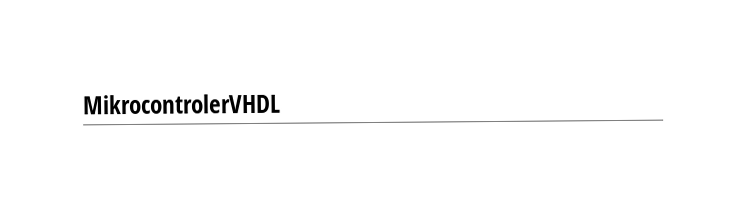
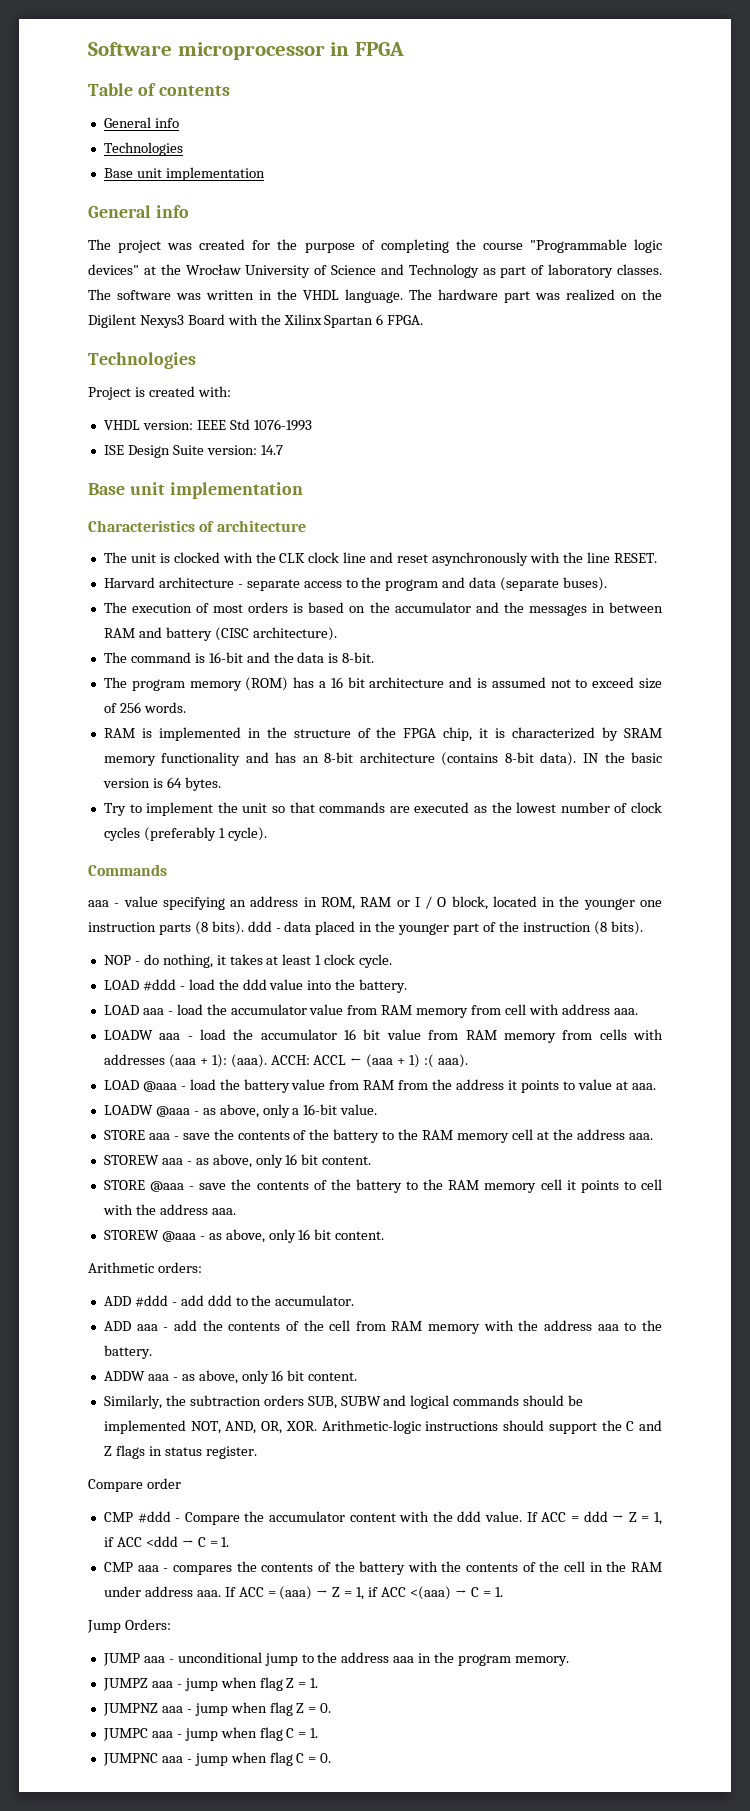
[82,93,281,115] MikrocontrolerVHDL -> [88,42,404,60] [88,83,230,96] [103,117,179,128] [103,142,183,156] [103,167,265,181] [88,205,189,218] [88,239,662,253] [88,264,663,278] [88,289,662,303] [88,314,424,328] [88,352,196,369] [88,386,231,400] [103,419,312,431] [103,445,283,458] [88,482,303,499] [88,520,306,532] [103,552,657,566] [103,577,608,591] [103,602,663,616] [103,627,337,641] [103,652,375,663] [103,677,662,691] [103,702,186,713] [103,727,663,741] [103,752,662,766] [102,777,221,791] [103,802,663,816] [103,827,267,841] [88,864,167,876] [88,896,662,910] [88,921,643,935] [103,954,393,968] [103,979,408,993] [103,1004,638,1018] [103,1029,663,1043] [103,1054,468,1068] [103,1079,656,1093] [103,1104,378,1118] [103,1129,653,1143] [103,1154,372,1168] [103,1179,662,1193] [102,1204,236,1215] [103,1229,385,1243] [88,1262,202,1273] [103,1295,355,1307] [103,1320,662,1334] [103,1345,152,1359] [103,1370,358,1384] [103,1395,584,1409] [103,1420,662,1434] [103,1445,257,1459] [88,1478,181,1492] [103,1511,662,1525] [103,1536,230,1547] [103,1561,662,1575] [103,1586,503,1600] [87,1619,171,1633] [102,1652,569,1666] [102,1677,319,1691] [102,1702,332,1716] [102,1727,319,1741] [102,1752,332,1766] Software microprocessor in FPGA // Table of contents // General info // Technologies // Base unit implementation // General info // The project was created for the purpose of completing the course "Programmable logic devices" at the Wrocław University of Science and Technology as part of laboratory classes. The software was written in the VHDL language. The hardware part was realized on the Digilent Nexys3 Board with the Xilinx Spartan 6 FPGA. // Technologies // Project is created with: // VHDL version: IEEE Std 1076-1993 // ISE Design Suite version: 14.7 // Base unit implementation // Characteristics of architecture // The unit is clocked with the CLK clock line and reset asynchronously with the line RESET. // Harvard architecture - separate access to the program and data (separate buses). // The execution of most orders is based on the accumulator and the messages in between RAM and battery (CISC architecture). // The command is 16-bit and the data is 8-bit. // The program memory (ROM) has a 16 bit architecture and is assumed not to exceed size of 256 words. // RAM is implemented in the structure of the FPGA chip, it is characterized by SRAM memory functionality and has an 8-bit architecture (contains 8-bit data). IN the basic version is 64 bytes. // Try to implement the unit so that commands are executed as the lowest number of clock cycles (preferably 1 cycle). // Commands // aaa - value specifying an address in ROM, RAM or I / O block, located in the younger one instruction parts (8 bits). ddd - data placed in the younger part of the instruction (8 bits). // NOP - do nothing, it takes at least 1 clock cycle. // LOAD #ddd - load the ddd value into the battery. // LOAD aaa - load the accumulator value from RAM memory from cell with address aaa. // LOADW aaa - load the accumulator 16 bit value from RAM memory from cells with addresses (aaa + 1): (aaa). ACCH: ACCL ← (aaa + 1) :( aaa). // LOAD @aaa - load the battery value from RAM from the address it points to value at aaa. // LOADW @aaa - as above, only a 16-bit value. // STORE aaa - save the contents of the battery to the RAM memory cell at the address aaa. // STOREW aaa - as above, only 16 bit content. // STORE @aaa - save the contents of the battery to the RAM memory cell it points to cell with the address aaa. // STOREW @aaa - as above, only 16 bit content. // Arithmetic orders: // ADD #ddd - add ddd to the accumulator. // ADD aaa - add the contents of the cell from RAM memory with the address aaa to the battery. // ADDW aaa - as above, only 16 bit content. // Similarly, the subtraction orders SUB, SUBW and logical commands should be implemented NOT, AND, OR, XOR. Arithmetic-logic instructions should support the C and Z flags in status register. // Compare order // CMP #ddd - Compare the accumulator content with the ddd value. If ACC = ddd → Z = 1, if ACC <ddd → C = 1. // CMP aaa - compares the contents of the battery with the contents of the cell in the RAM under address aaa. If ACC = (aaa) → Z = 1, if ACC <(aaa) → C = 1. // Jump Orders: // JUMP aaa - unconditional jump to the address aaa in the program memory. // JUMPZ aaa - jump when flag Z = 1. // JUMPNZ aaa - jump when flag Z = 0. // JUMPC aaa - jump when flag C = 1. // JUMPNC aaa - jump when flag C = 0.

